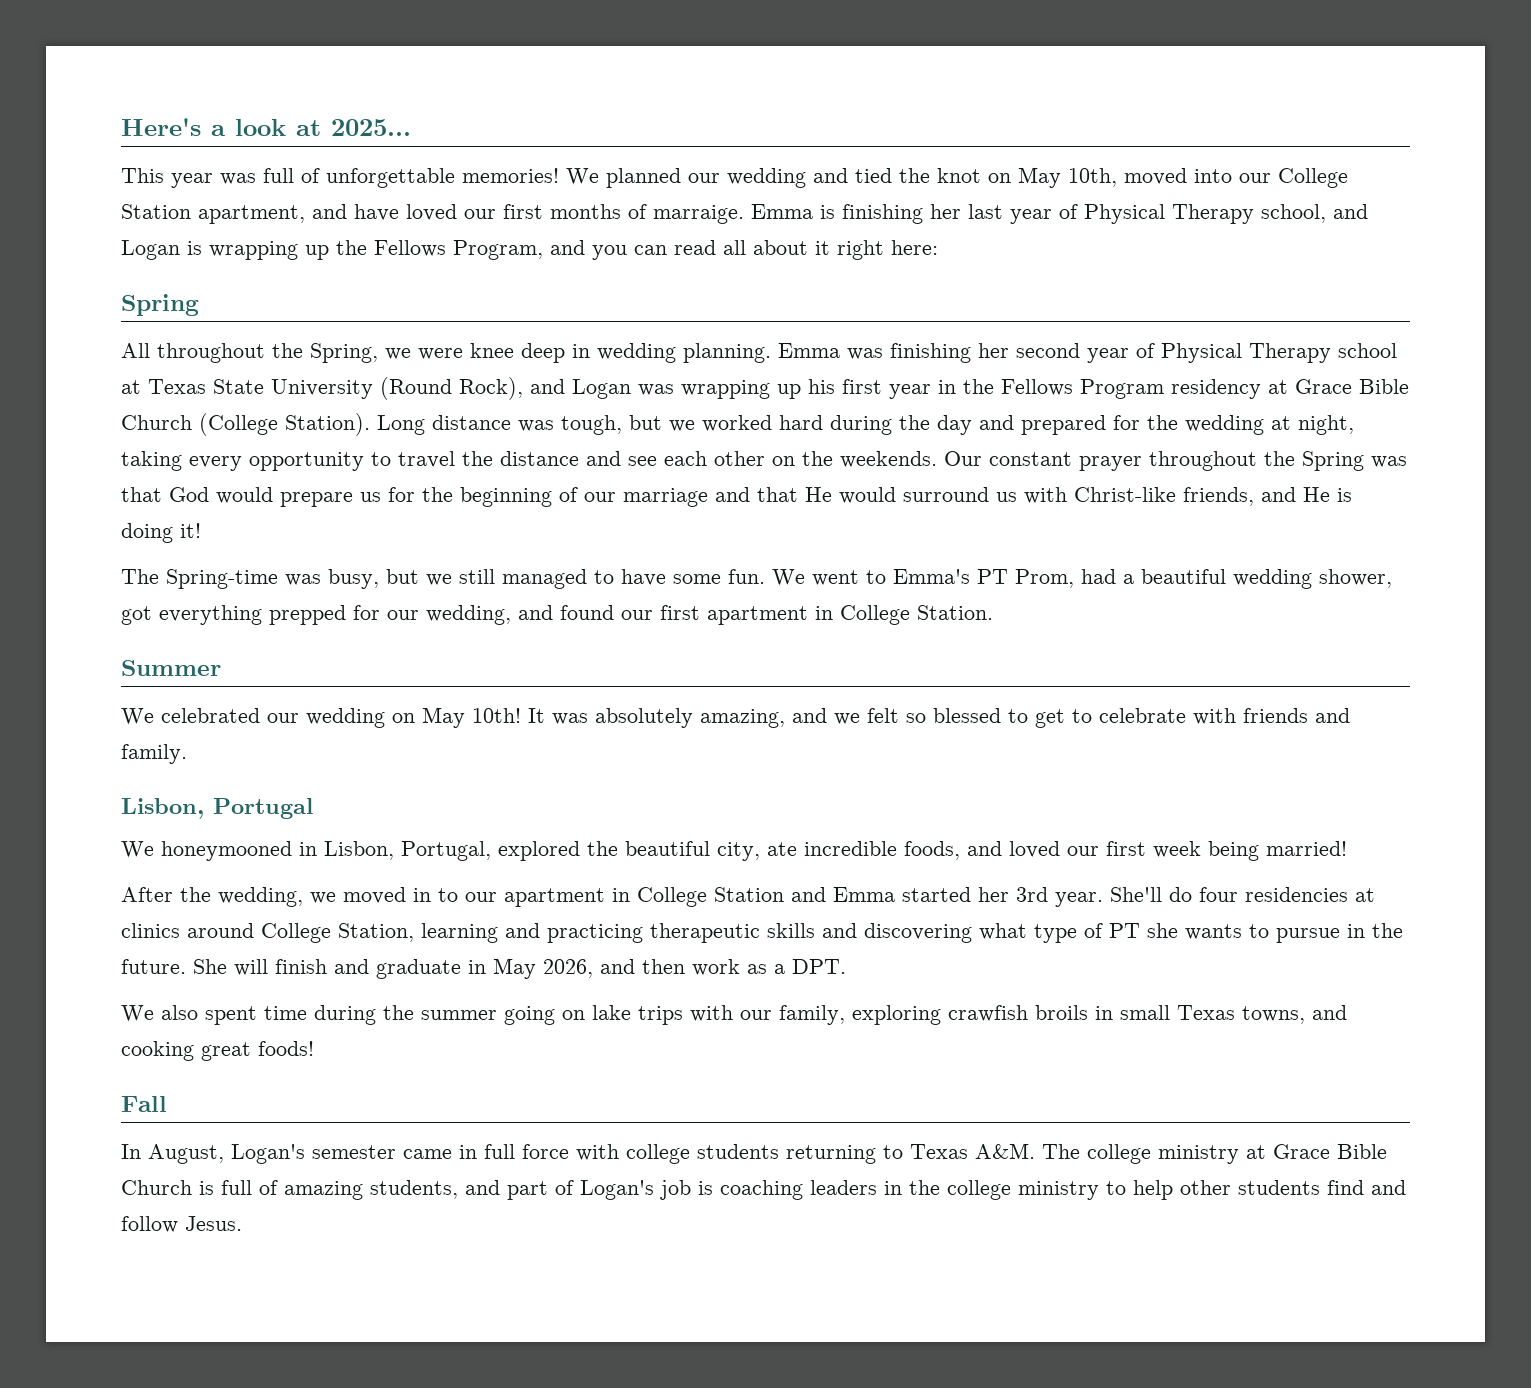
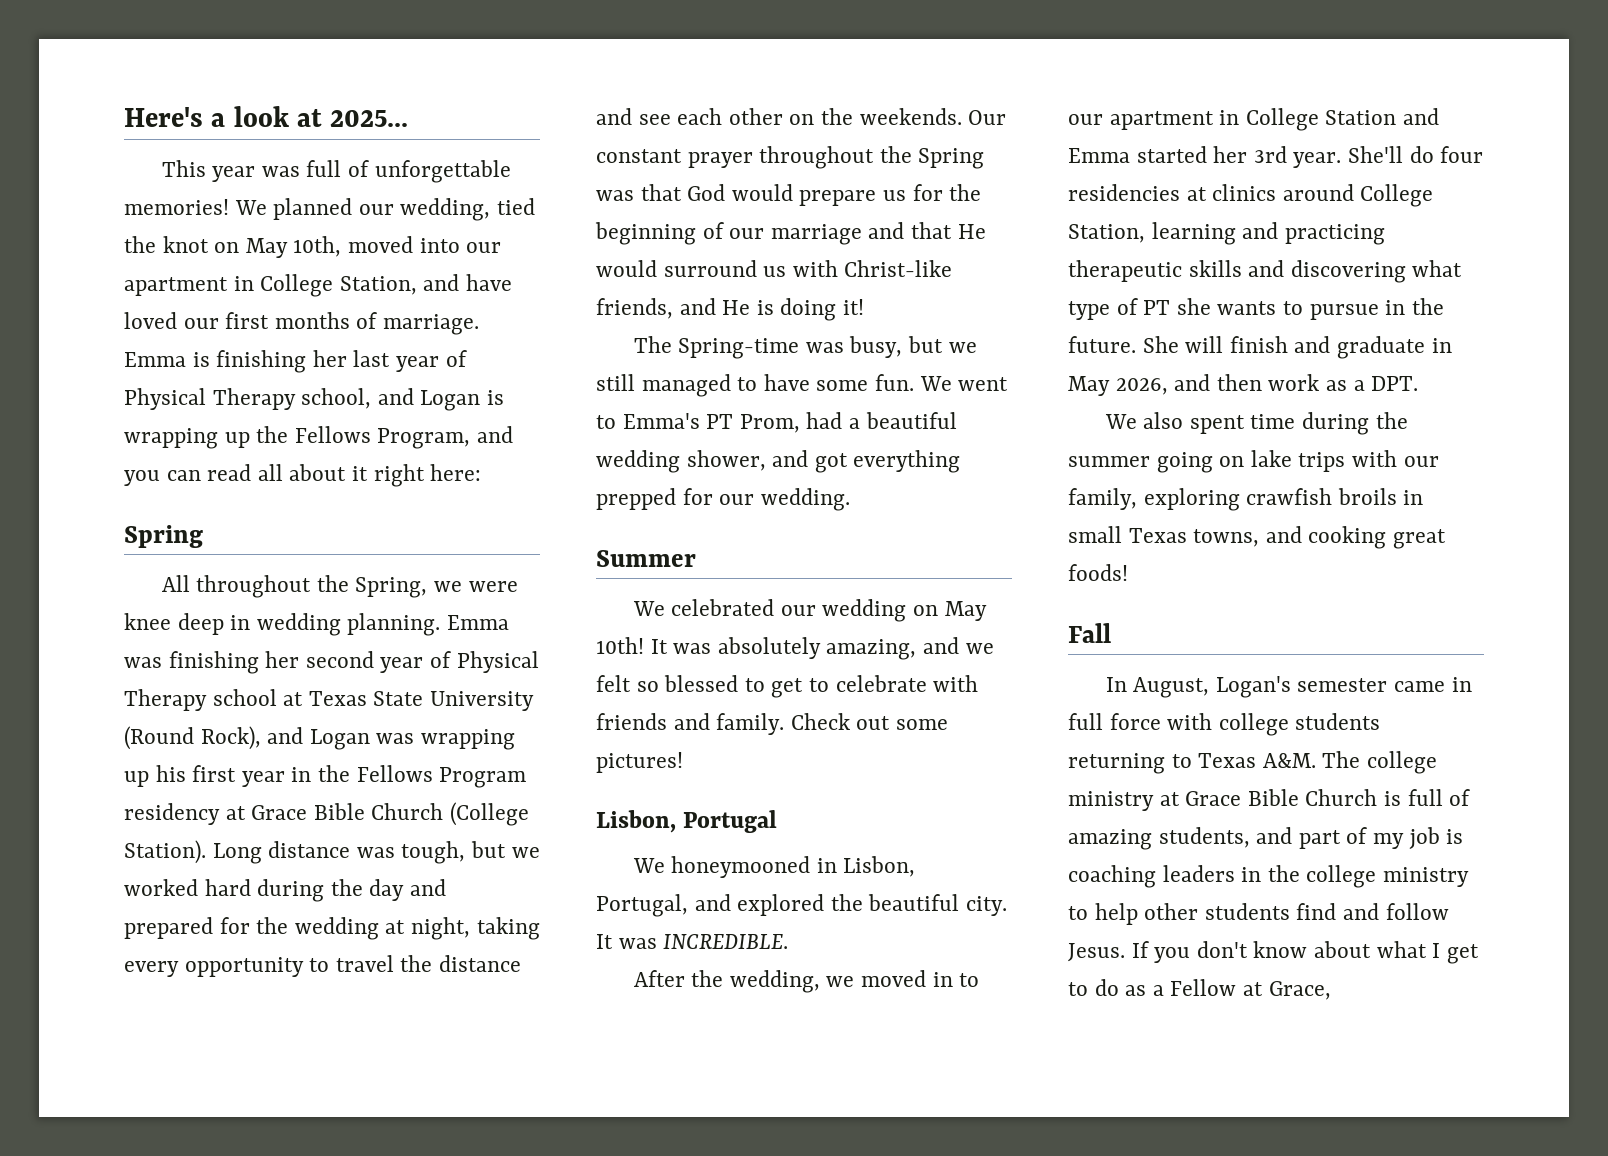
[727,168,848,188] wedding and -> [400,198,491,221] wedding,
[1278,168,1348,188] [121,204,305,224] College Station apartment, -> [124,274,417,297] apartment in College Station,
[653,205,744,224] marraige. -> [383,314,480,335] marriage.
(1392, 578) none -> [772,450,809,467] and
[426,605,993,625] wedding, and found our first apartment in College Station. -> [760,488,850,511] wedding.
(187, 754) none -> [790,713,949,730] [596,752,683,773] Check out some pictures!
(491, 851) none -> [694,894,731,911] and
[717,841,1347,861] city, ate incredible foods, and loved our first week being married! -> [966,896,1008,916] [596,934,789,949] city. It was INCREDIBLE.
[580,1180,654,1200] Logan's -> [1373,833,1405,849] my
(242, 1223) none -> [1131,941,1479,964] [1068,979,1331,1000] If you don't know about what I get to do as a Fellow at Grace,

